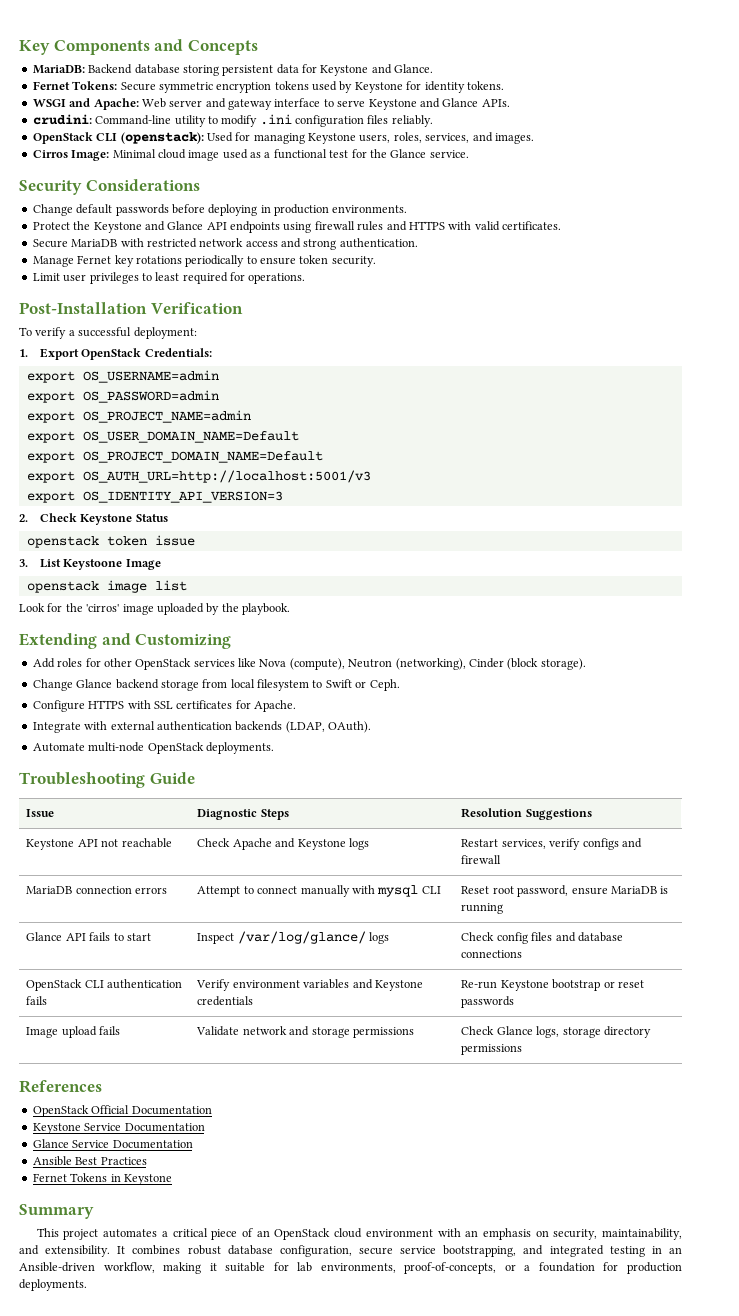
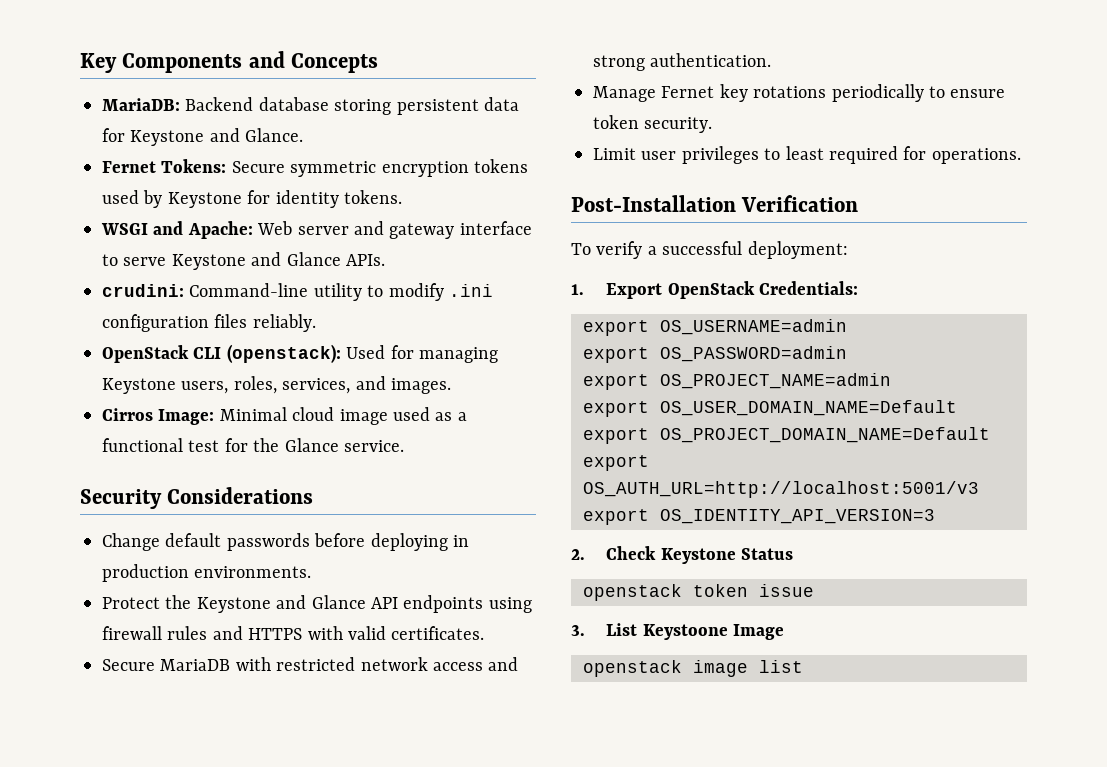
[19,603,290,615] [19,633,232,649] [32,658,586,670] [32,679,400,691] [32,700,296,712] [32,721,371,733] [32,742,274,754] [19,772,195,788] [26,809,55,817] [197,809,289,820] [461,808,592,820] [26,838,172,850] [197,838,369,850] [461,838,642,850] [461,855,502,864] [26,886,168,894] [197,885,441,897] [461,885,669,897] [461,903,504,914] [26,932,151,941] [197,931,390,944] [461,932,623,944] [461,950,523,958] [26,979,183,991] [26,996,48,1005] [196,979,423,991] [197,996,254,1006] [461,979,644,991] [461,996,515,1008] [26,1026,121,1038] [196,1026,414,1038] [461,1026,651,1038] [461,1044,523,1055] [19,1080,102,1093] [32,1105,212,1117] [32,1123,205,1134] [32,1139,193,1149] [32,1156,147,1166] [32,1173,172,1185] [19,1204,94,1219] [36,1228,683,1240] [19,1245,682,1257] [19,1262,683,1274] [19,1279,87,1291] // Look for the 'cirros' image uploaded by the playbook. // Extending and Customizing // Add roles for other OpenStack services like Nova (compute), Neutron (networking), Cinder (block storage). // Change Glance backend storage from local filesystem to Swift or Ceph. // Configure HTTPS with SSL certificates for Apache. // Integrate with external authentication backends (LDAP, OAuth). // Automate multi-node OpenStack deployments. // Troubleshooting Guide // Issue | Diagnostic Steps | Resolution Suggestions // Keystone API not reachable | Check Apache and Keystone logs | Restart services, verify configs and firewall // MariaDB connection errors | Attempt to connect manually with mysql CLI | Reset root password, ensure MariaDB is running // Glance API fails to start | Inspect /var/log/glance/ logs | Check config files and database connections // OpenStack CLI authentication fails | Verify environment variables and Keystone credentials | Re-run Keystone bootstrap or reset passwords // Image upload fails | Validate network and storage permissions | Check Glance logs, storage directory permissions // References // OpenStack Official Documentation // Keystone Service Documentation // Glance Service Documentation // Ansible Best Practices // Fernet Tokens in Keystone // Summary // This project automates a critical piece of an OpenStack cloud environment with an emphasis on security, maintainability, and extensibility. It combines robust database configuration, secure service bootstrapping, and integrated testing in an Ansible-driven workflow, making it suitable for lab environments, proof-of-concepts, or a foundation for production deployments. -> (803, 666) none

